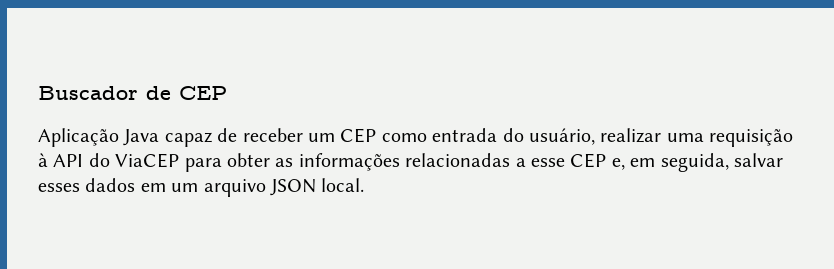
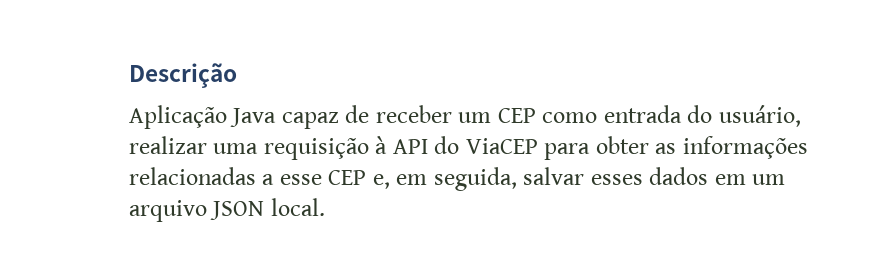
[38,86,227,100] Buscador de CEP -> [129,63,237,88] Descrição

